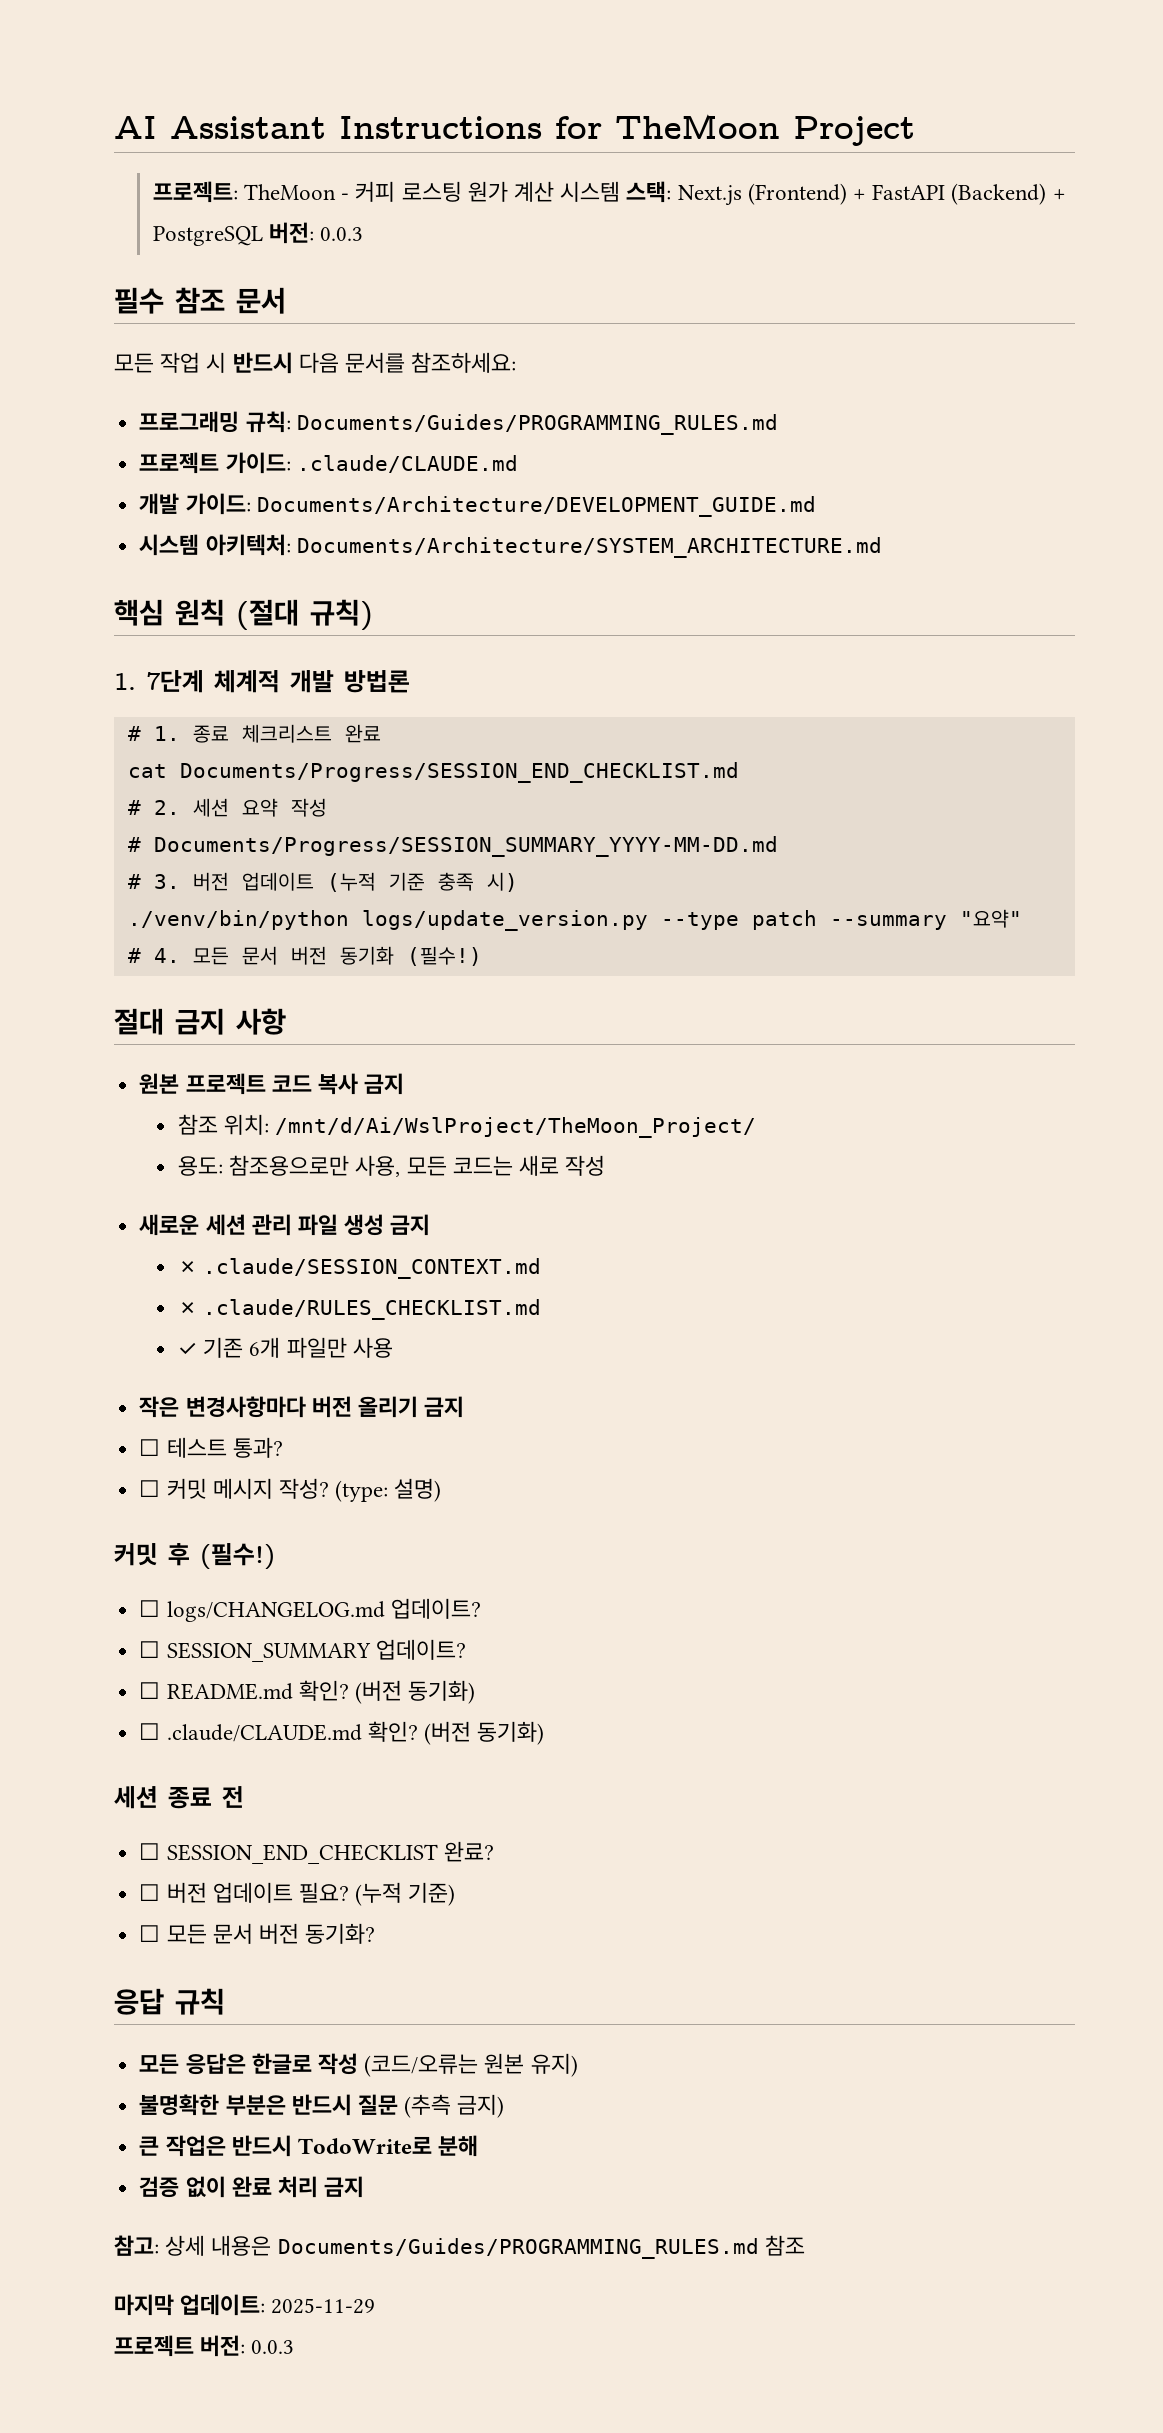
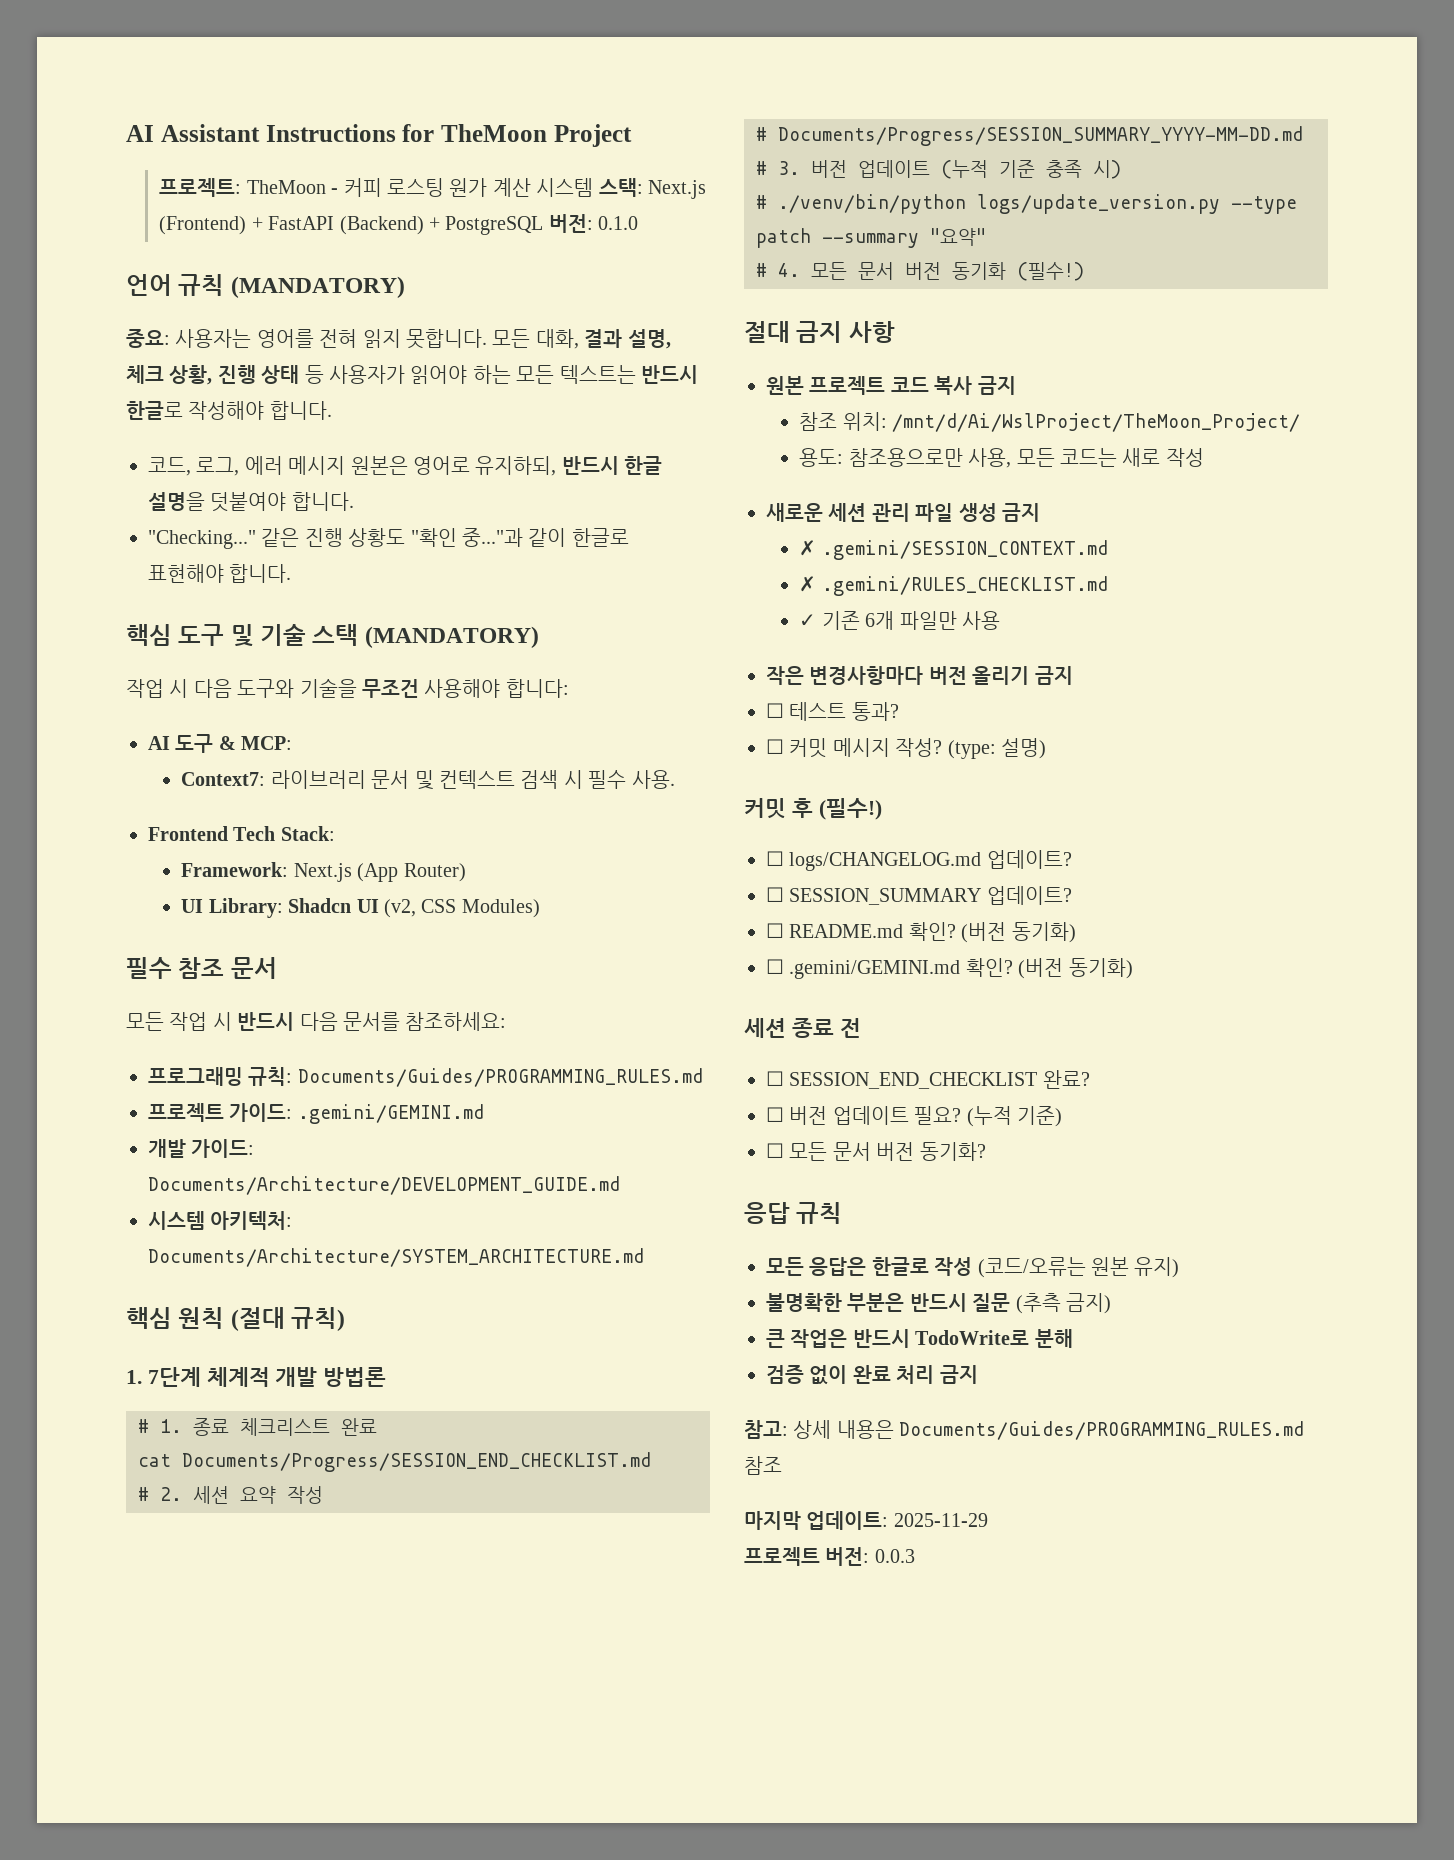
[320,227,364,241] 0.0.3 -> [598,216,639,230] [126,274,405,298] [126,329,671,349] [126,365,698,385] [126,401,332,420] [148,456,663,476] [148,492,354,512] [148,528,629,549] [148,564,292,583] [126,624,539,648] [126,678,569,698] [148,734,293,753] [181,770,675,790] [148,826,335,841] [181,862,466,882] [181,898,540,918] 0.1.0 // 언어 규칙 (MANDATORY) // 중요: 사용자는 영어를 전혀 읽지 못합니다. 모든 대화, 결과 설명, 체크 상황, 진행 상태 등 사용자가 읽어야 하는 모든 텍스트는 반드시 한글로 작성해야 합니다. // 코드, 로그, 에러 메시지 원본은 영어로 유지하되, 반드시 한글 설명을 덧붙여야 합니다. // "Checking..." 같은 진행 상황도 "확인 중..."과 같이 한글로 표현해야 합니다. // 핵심 도구 및 기술 스택 (MANDATORY) // 작업 시 다음 도구와 기술을 무조건 사용해야 합니다: // AI 도구 & MCP: // Context7: 라이브러리 문서 및 컨텍스트 검색 시 필수 사용. // Frontend Tech Stack: // Framework: Next.js (App Router) // UI Library: Shadcn UI (v2, CSS Modules)
[296,455,518,473] .claude/CLAUDE.md -> [297,1104,484,1124] .gemini/GEMINI.md
(518, 882) none -> [756,195,767,209] #
[203,1258,542,1279] [178,1299,542,1320] .claude/SESSION_CONTEXT.md // ✗ .claude/RULES_CHECKLIST.md -> [821,540,1108,560] [799,576,1108,596] .gemini/SESSION_CONTEXT.md // ✗ .gemini/RULES_CHECKLIST.md
[166,1724,362,1742] .claude/CLAUDE.md -> [789,960,961,979] .gemini/GEMINI.md

